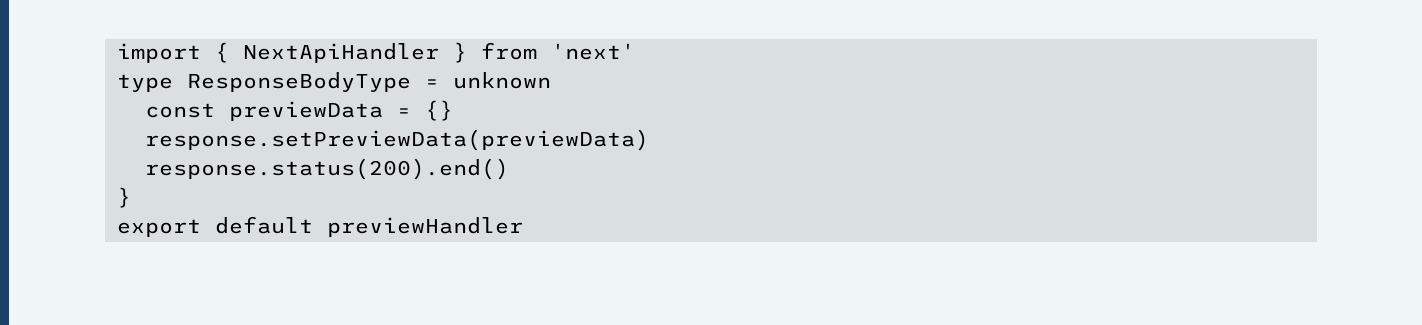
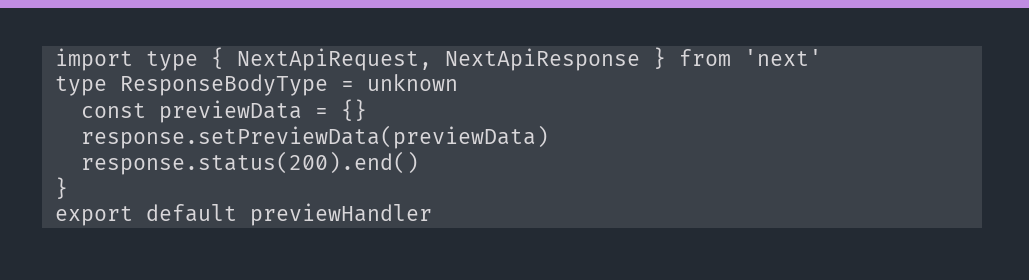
[215,42,440,63] { NextApiHandler -> [145,47,640,71] type { NextApiRequest, NextApiResponse

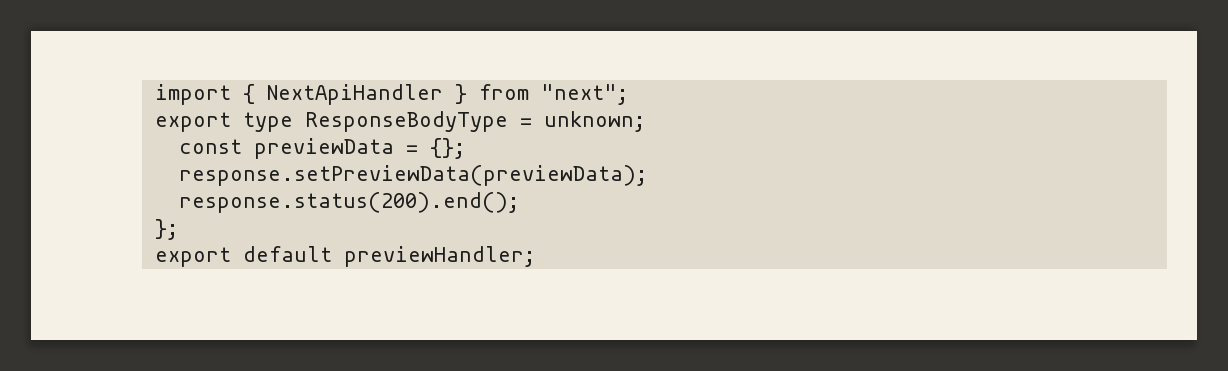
[145,47,822,71] type { NextApiRequest, NextApiResponse } from 'next' // -> [242,84,629,105] [154,112,231,132] { NextApiHandler } from "next"; // export
[366,74,458,91] unknown -> [543,111,646,132] unknown;
[340,99,367,121] [80,125,549,149] [80,151,419,175] [54,177,68,199] {} // response.setPreviewData(previewData) // response.status(200).end() // } -> [429,138,466,159] [178,165,648,186] [178,192,520,213] [154,219,179,240] {}; // response.setPreviewData(previewData); // response.status(200).end(); // };
[249,203,432,226] previewHandler -> [343,246,536,267] previewHandler;

